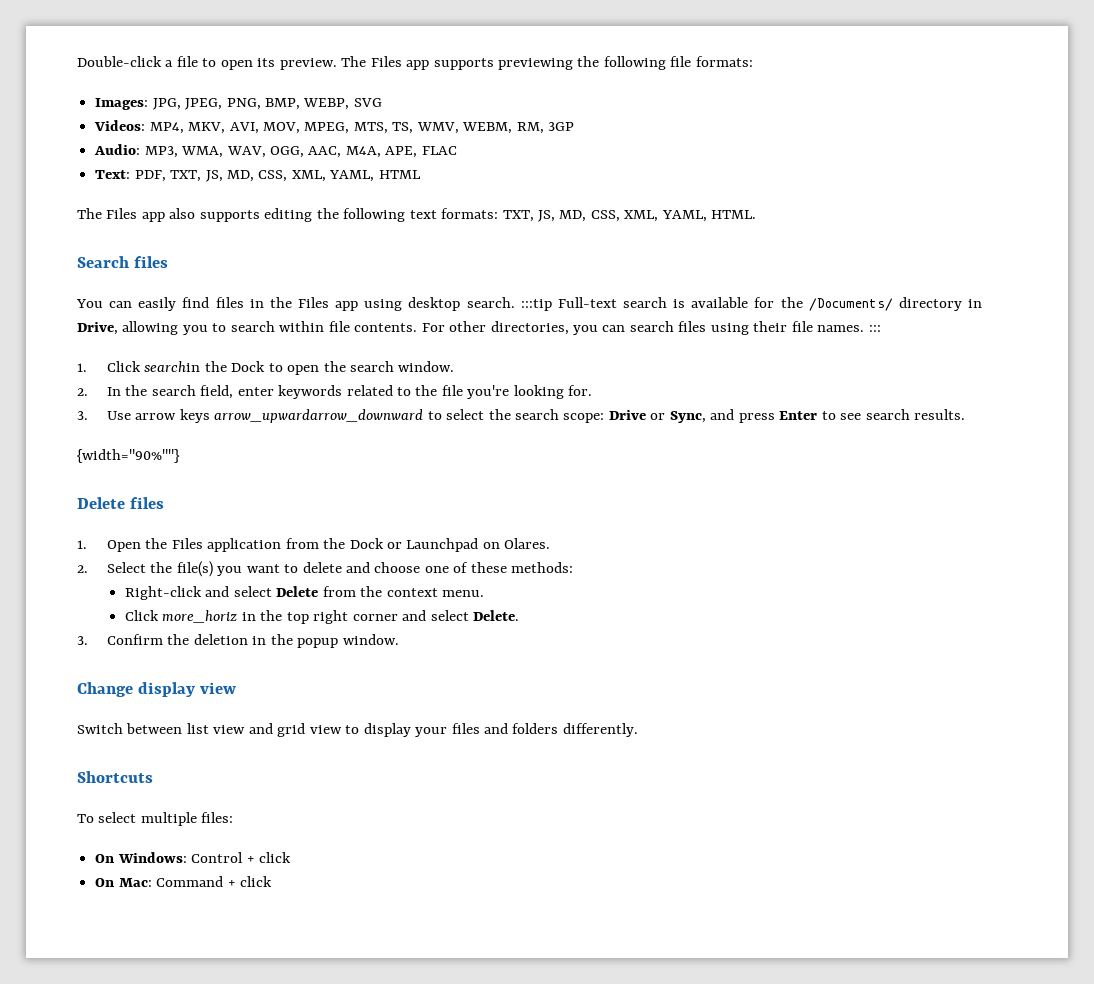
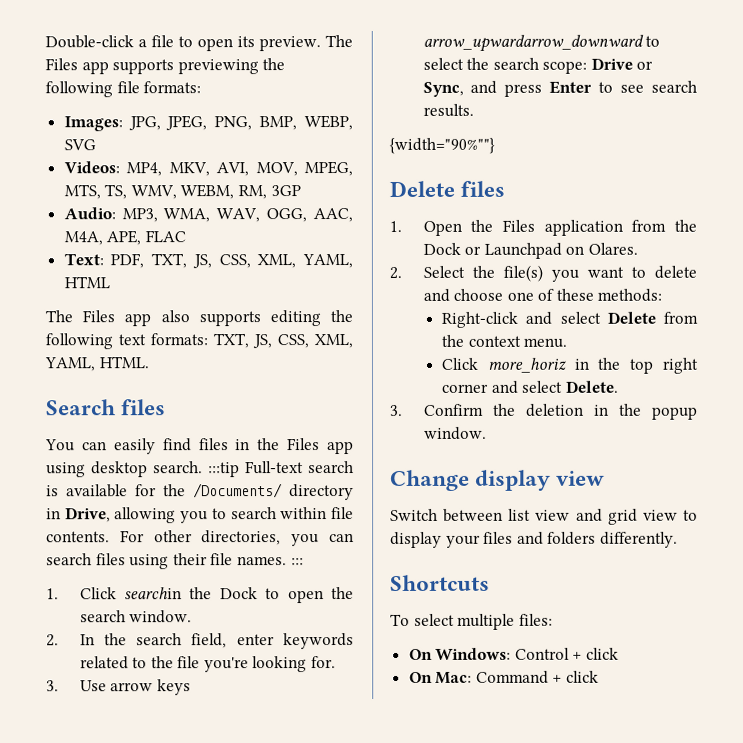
[226,170,254,182] MD, -> (212, 261) none
[559,210,587,222] MD, -> (272, 341) none

